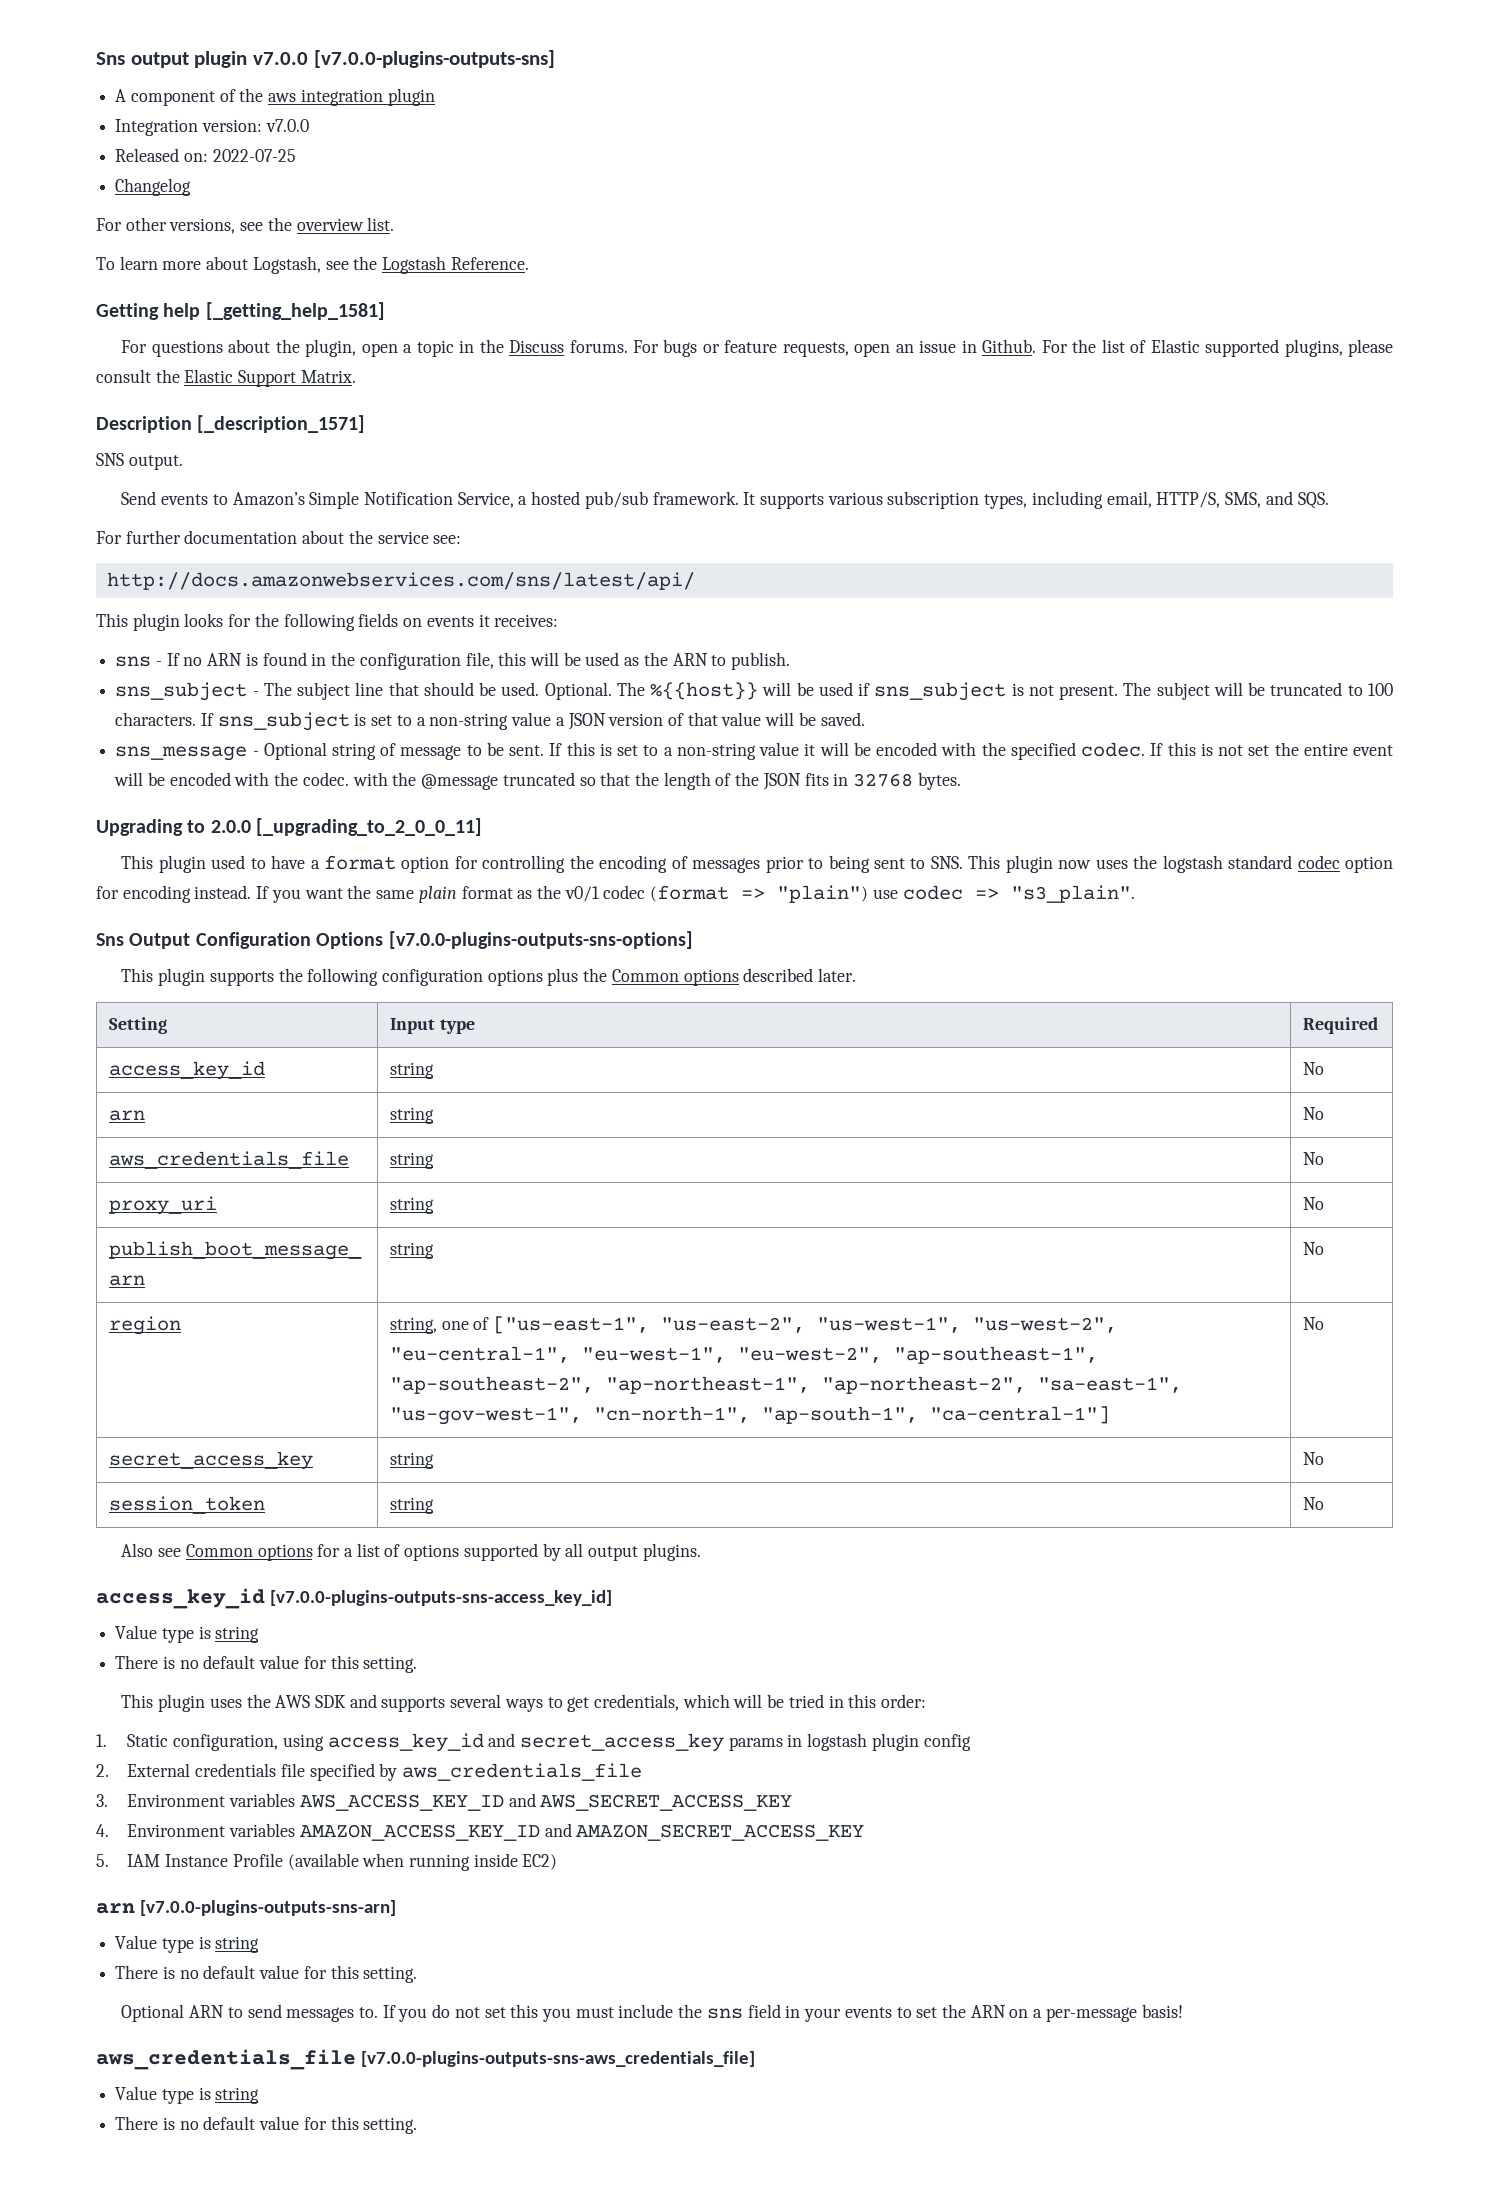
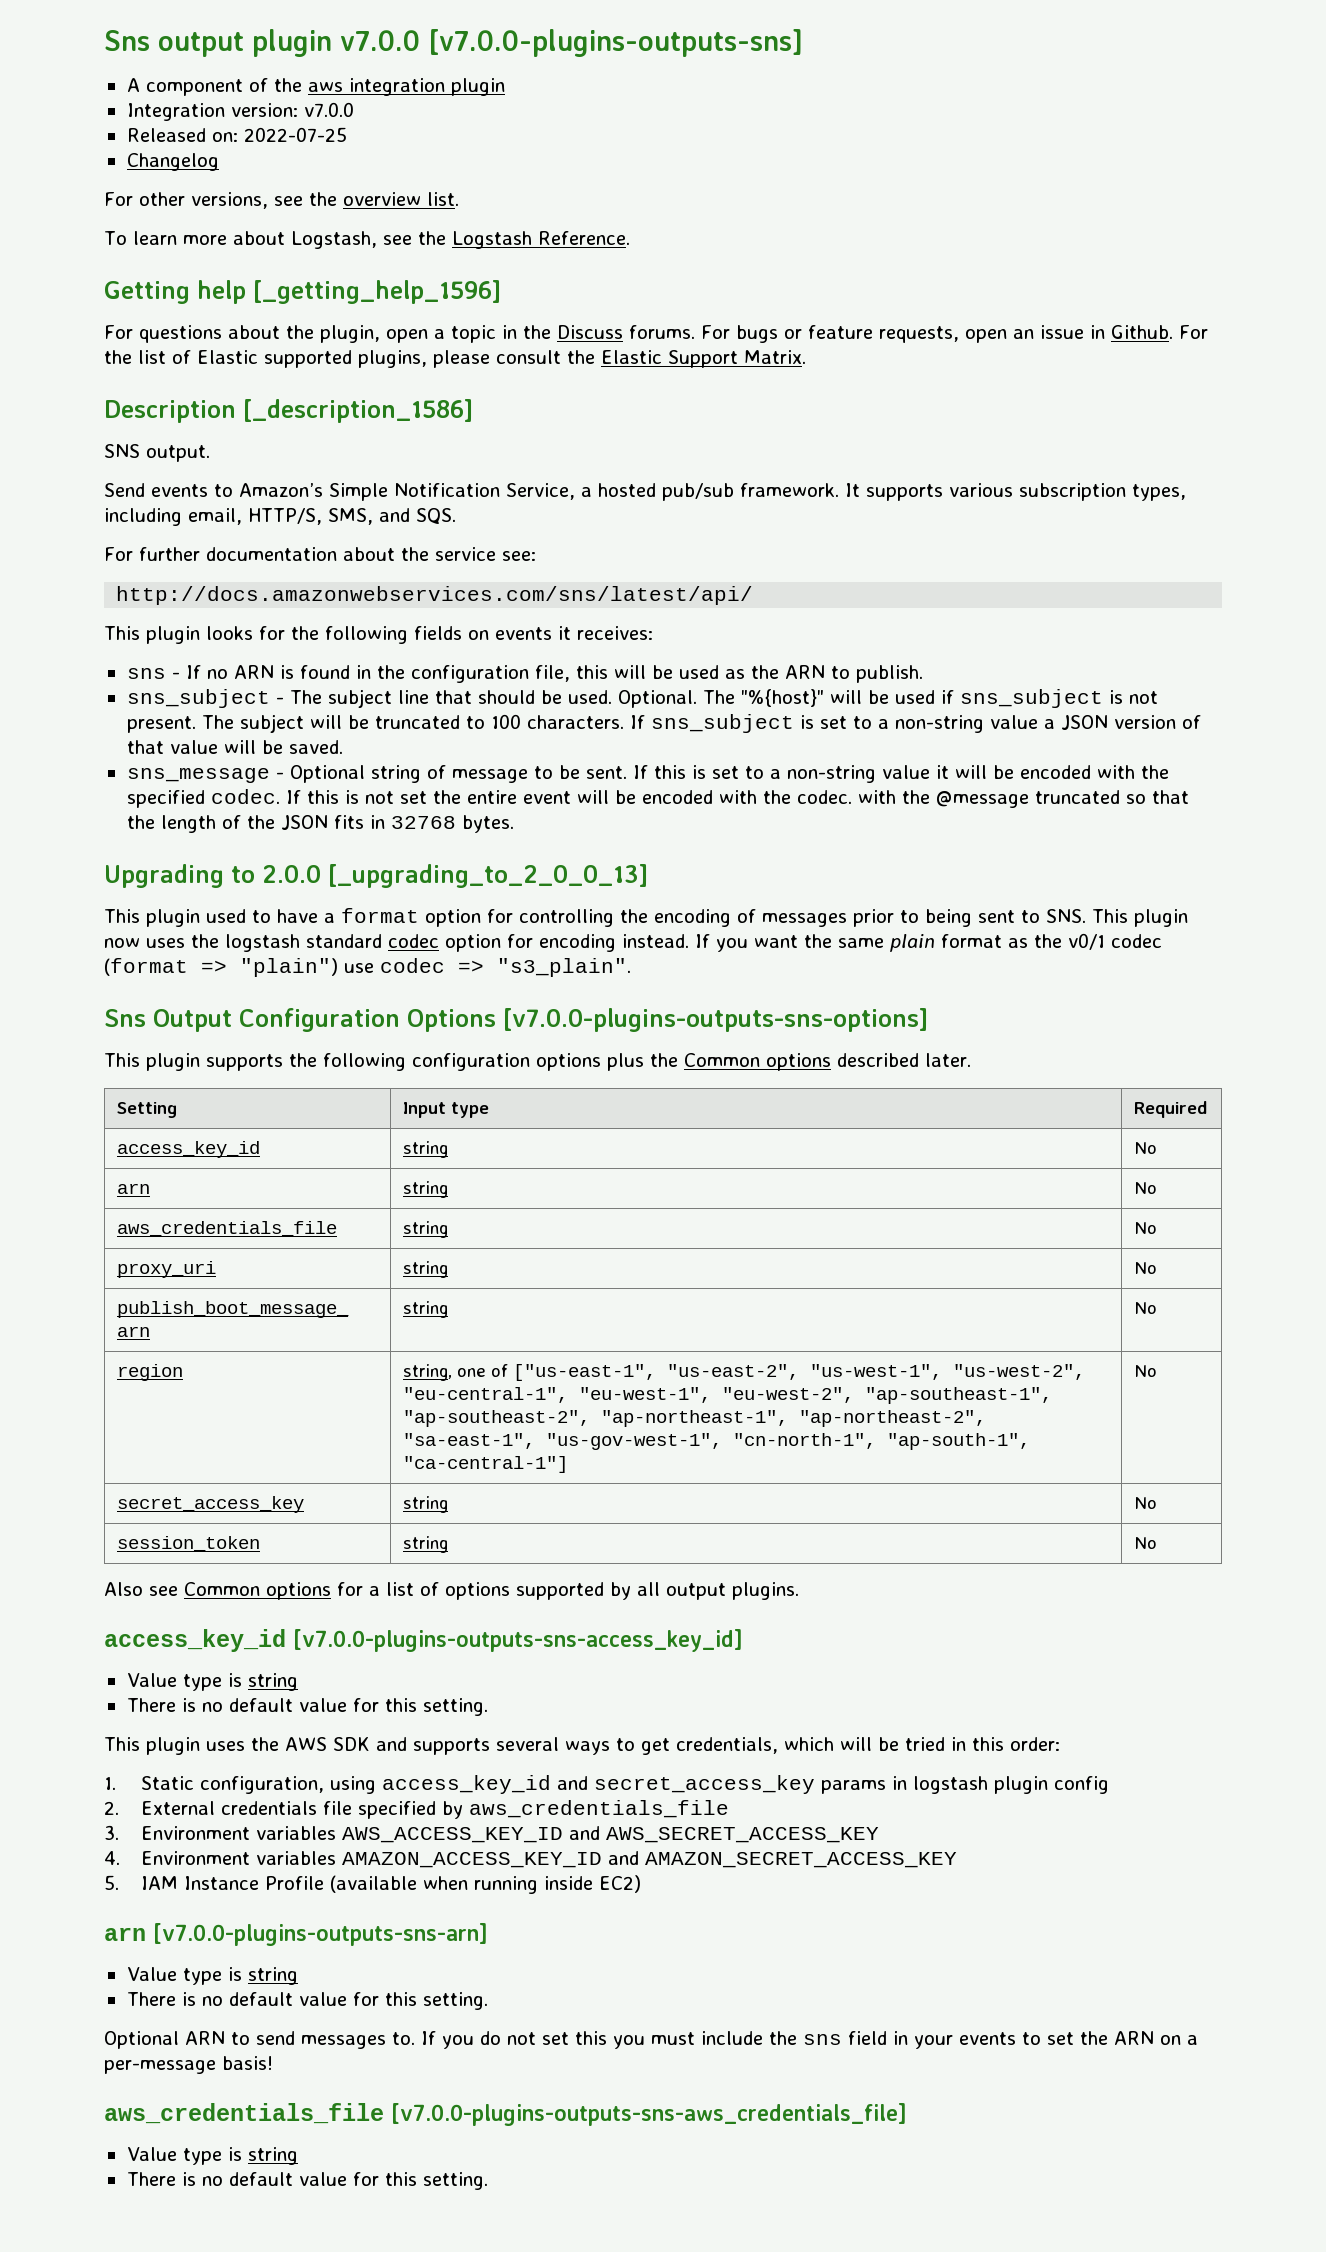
[205,302,385,320] [_getting_help_1581] -> [253,280,501,304] [_getting_help_1596]
[197,415,366,433] [_description_1571] -> [243,399,473,423] [_description_1586]
[650,682,759,700] %{{host}} -> [740,689,824,707] "%{host}"
[256,818,483,836] [_upgrading_to_2_0_0_11] -> [328,864,648,888] [_upgrading_to_2_0_0_13]

